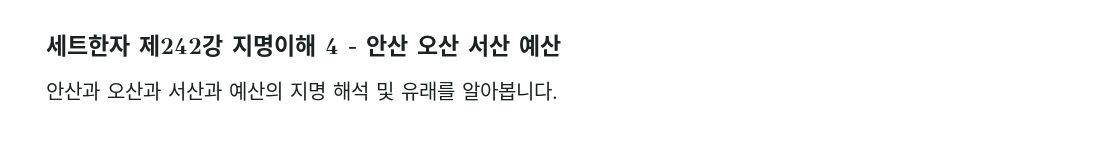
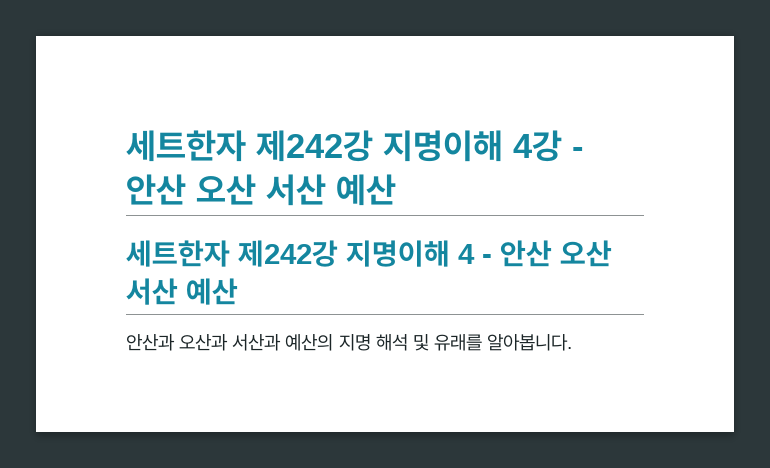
[46,34,316,57] 세트한자 제242강 지명이해 -> [126,130,583,162] [126,174,396,206] [126,240,450,267] 세트한자 제242강 지명이해 4강 - 안산 오산 서산 예산 // 세트한자 제242강 지명이해

